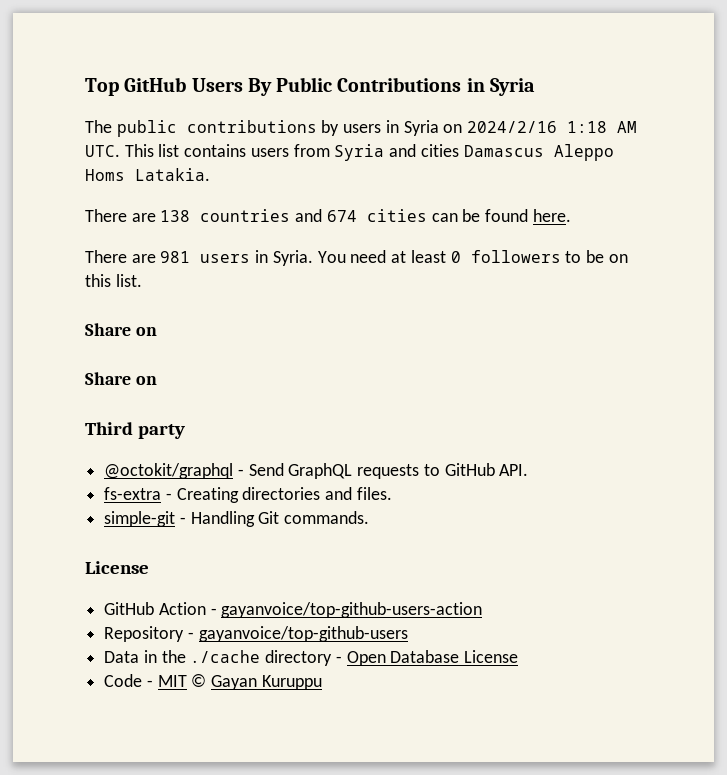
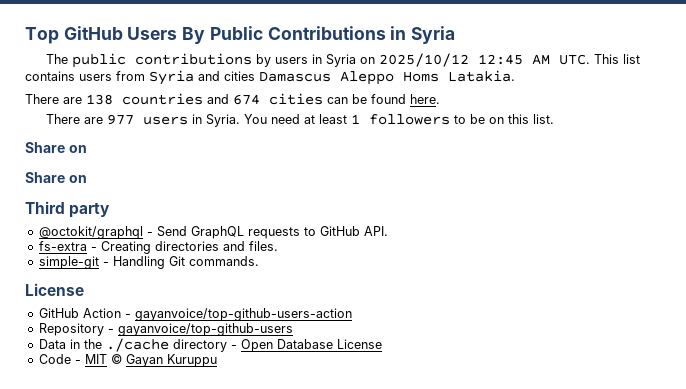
[467,121,608,133] 2024/2/16 1:18 -> [378,53,523,67] 2025/10/12 12:45
[160,251,191,263] 981 -> [106,114,134,125] 977
[450,251,461,263] 0 -> [350,114,360,124] 1

